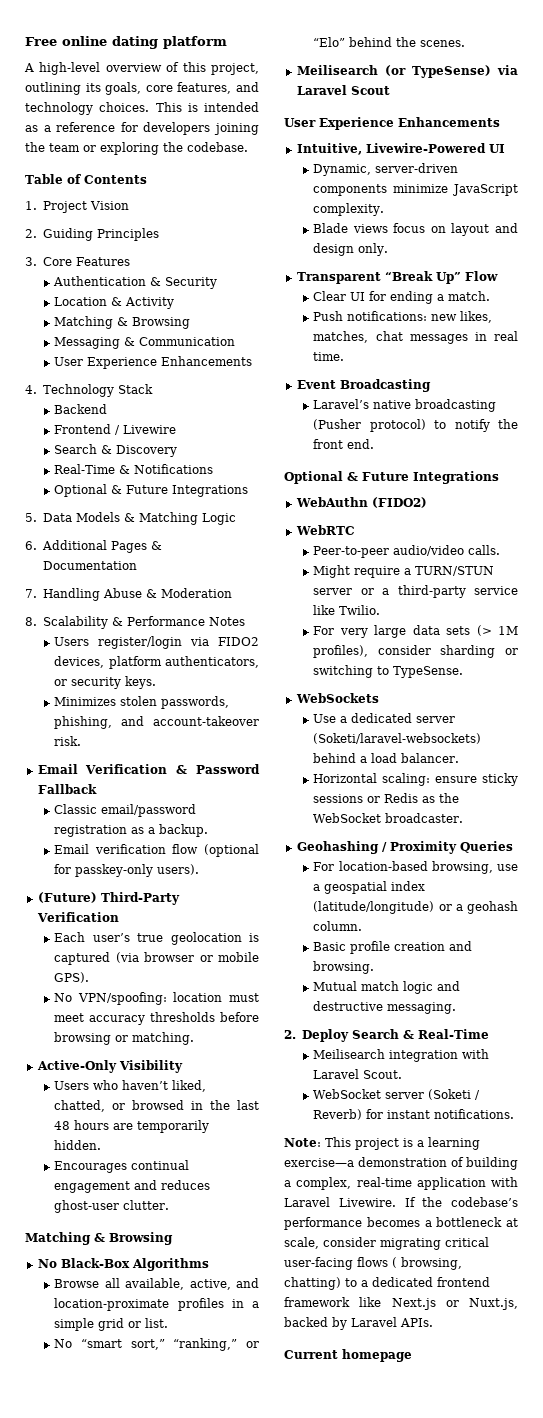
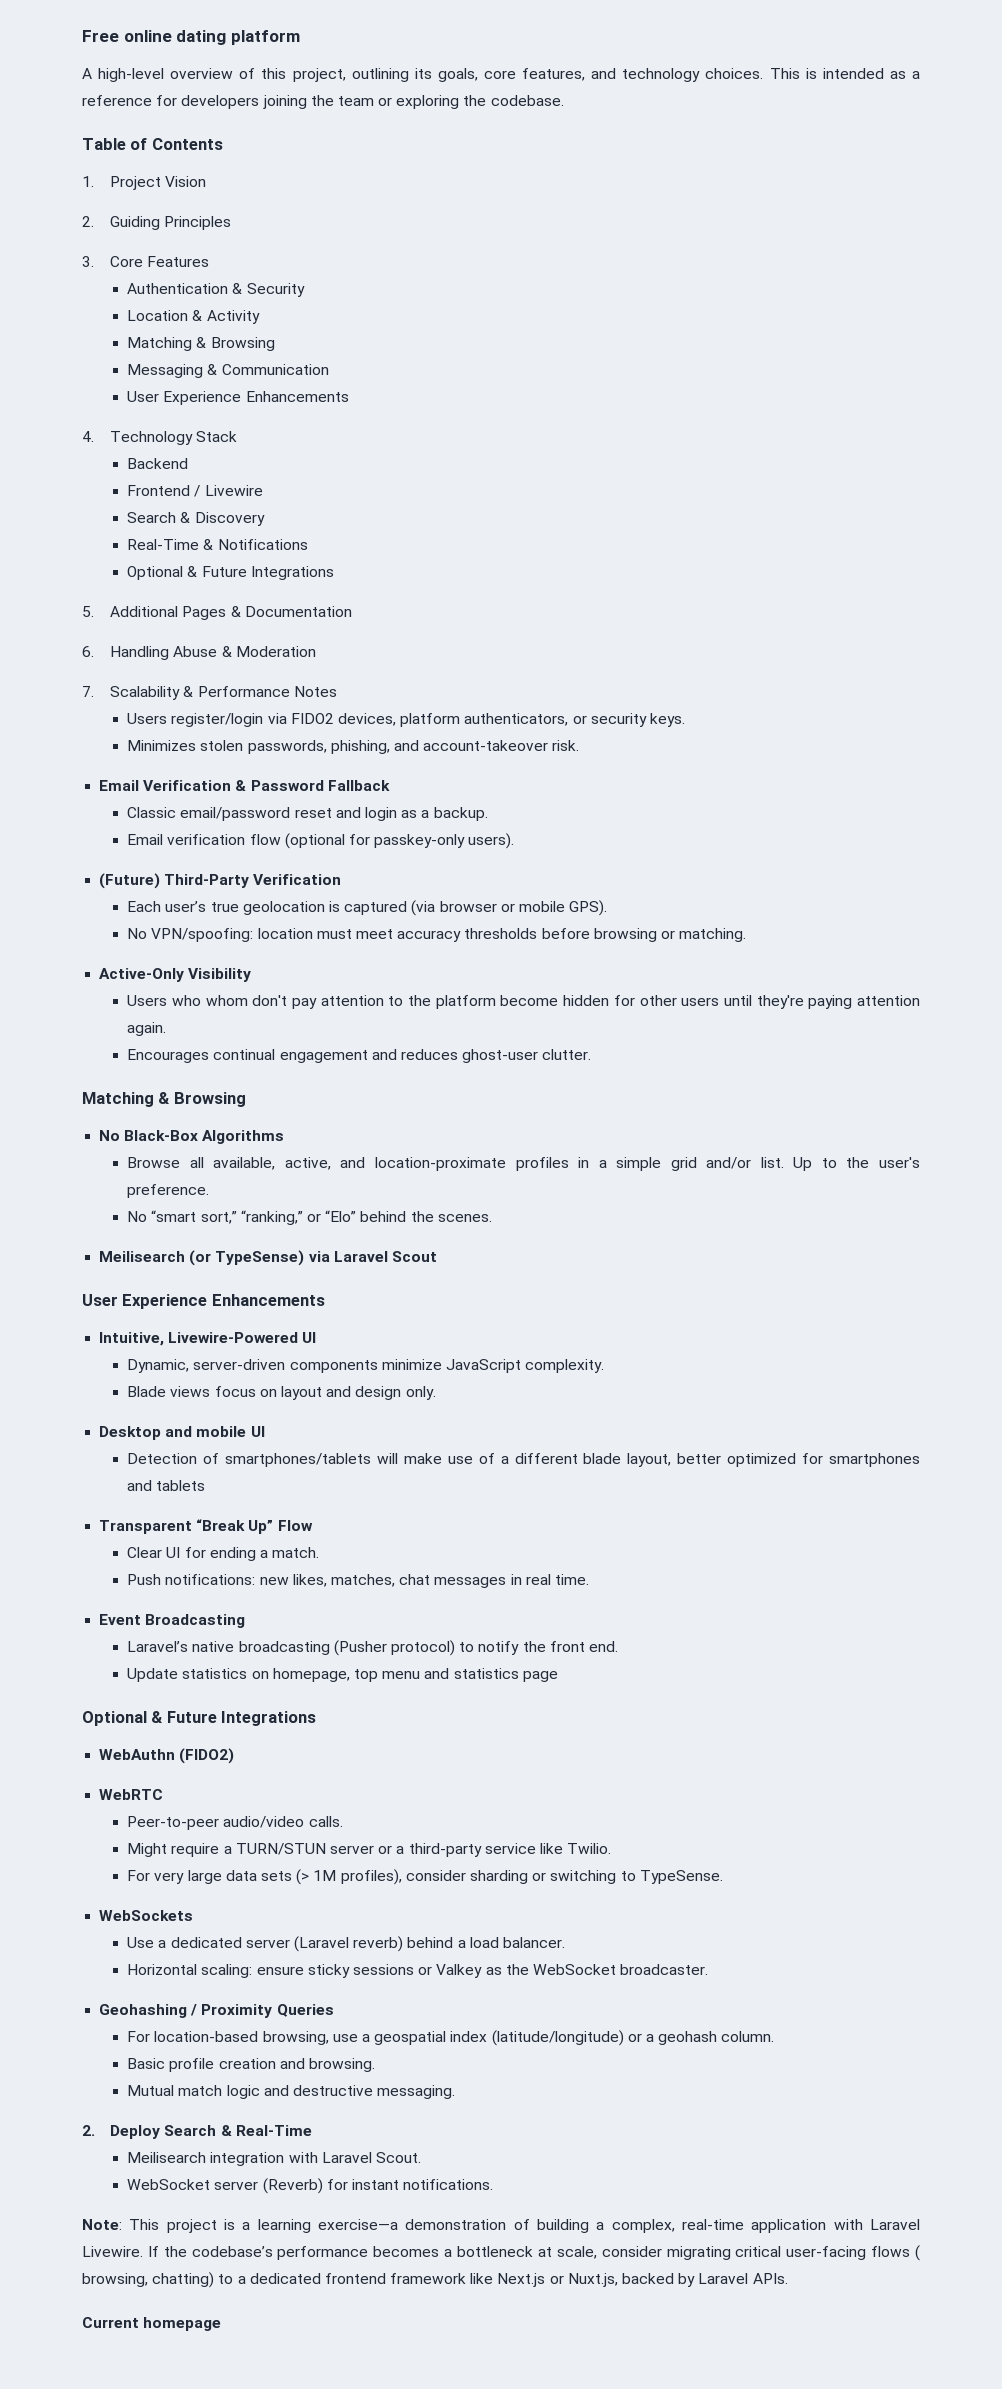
[42,512,236,525] [25,541,37,550] Data Models & Matching Logic // 6. -> (94, 611) none
[25,589,37,598] 7. -> [82,646,94,657] 6.
[25,617,37,626] 8. -> [82,686,94,697] 7.
[54,825,128,837] registration -> [294,807,398,821] reset and login
[122,1080,207,1092] [54,1100,259,1112] [54,1120,210,1133] [54,1140,102,1150] haven’t liked, chatted, or browsed in the last 48 hours are temporarily hidden. -> [205,995,921,1009] [127,1022,167,1036] whom don't pay attention to the platform become hidden for other users until they're paying attention again.
[128,1321,142,1328] or -> [706,1157,752,1169] and/or
(169, 1323) none -> [793,1157,920,1171] [127,1184,210,1198] Up to the user's preference.
(389, 249) none -> [99,1426,265,1440] [127,1453,920,1467] [127,1480,206,1491] // Desktop and mobile UI // Detection of smartphones/tablets will make use of a different blade layout, better optimized for smartphones and tablets
(375, 444) none -> [127,1668,558,1682] // Update statistics on homepage, top menu and statistics page
[313,733,482,744] (Soketi/laravel-websockets) -> [294,1936,404,1952] (Laravel reverb)
[384,793,419,803] Redis -> [436,1964,483,1978] Valkey
[428,1089,481,1100] [313,1109,363,1120] (Soketi / Reverb) -> [262,2178,323,2194] (Reverb)

